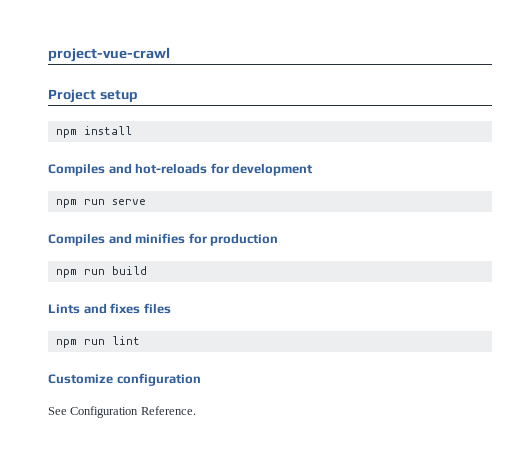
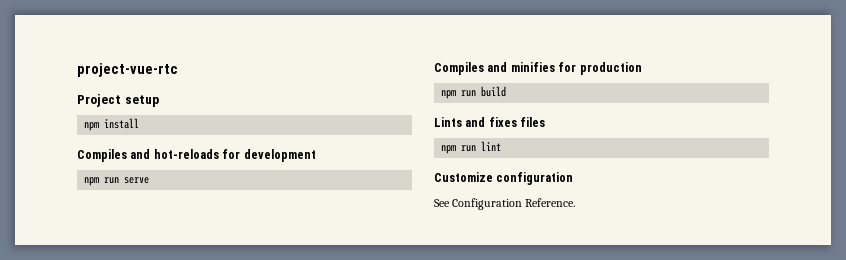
[48,47,170,62] project-vue-crawl -> [77,63,178,77] project-vue-rtc

